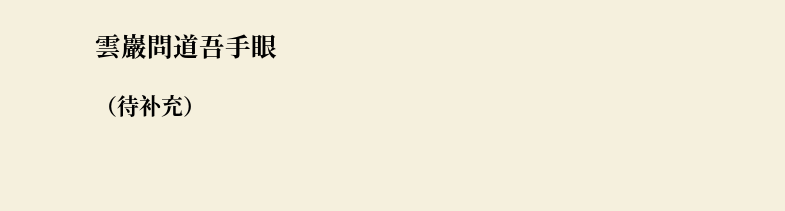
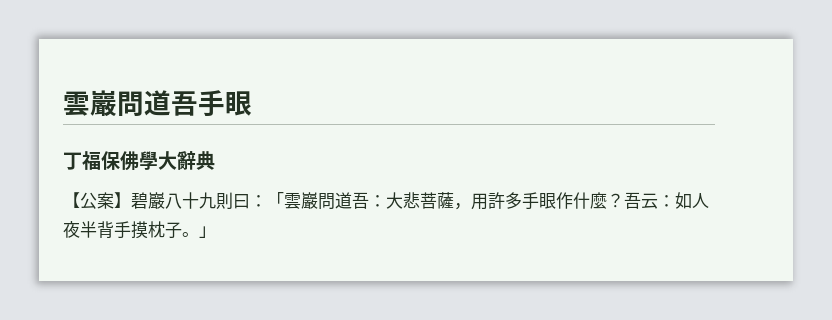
[95,94,205,117] （待补充） -> [63,151,215,171] [63,192,709,210] [63,221,216,239] 丁福保佛學大辭典 // 【公案】碧巖八十九則曰：「雲巖問道吾：大悲菩薩，用許多手眼作什麼？吾云：如人夜半背手摸枕子。」

